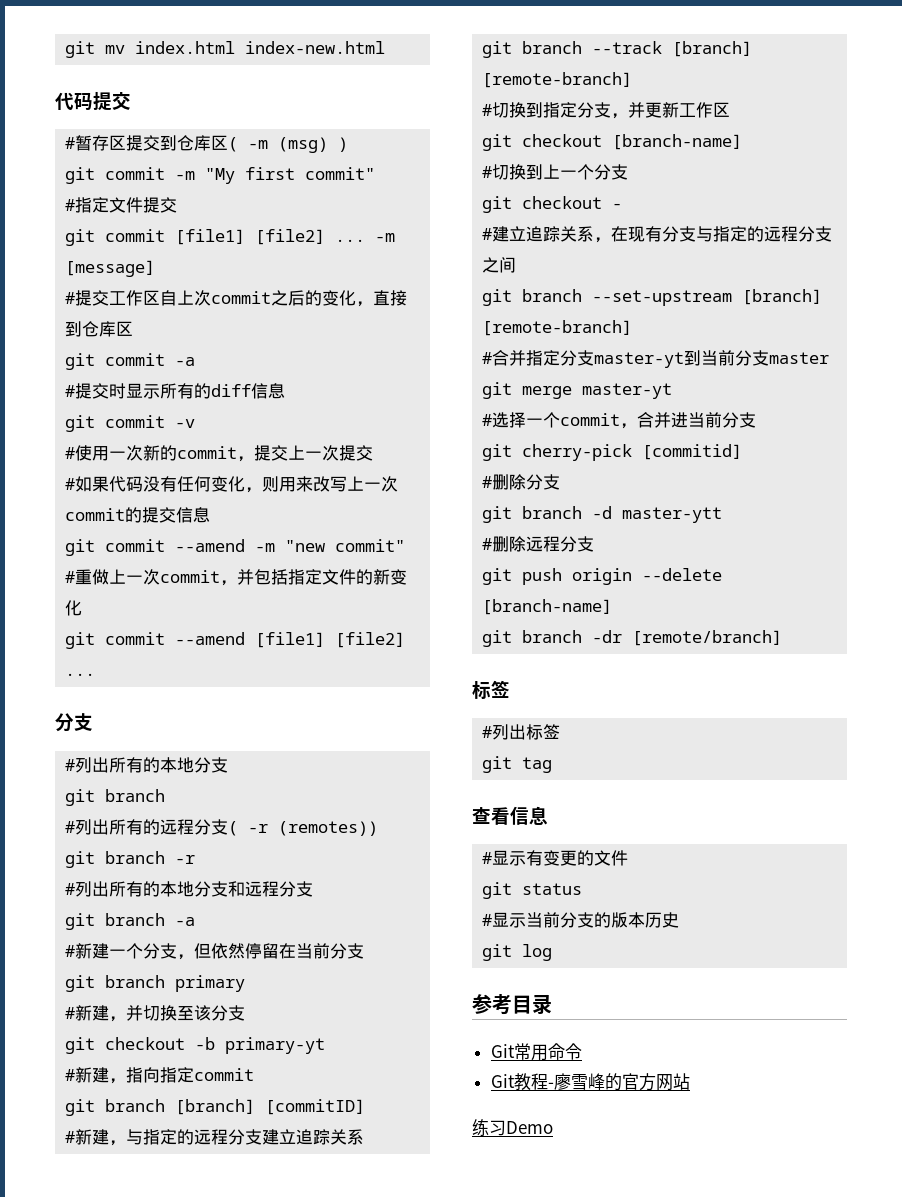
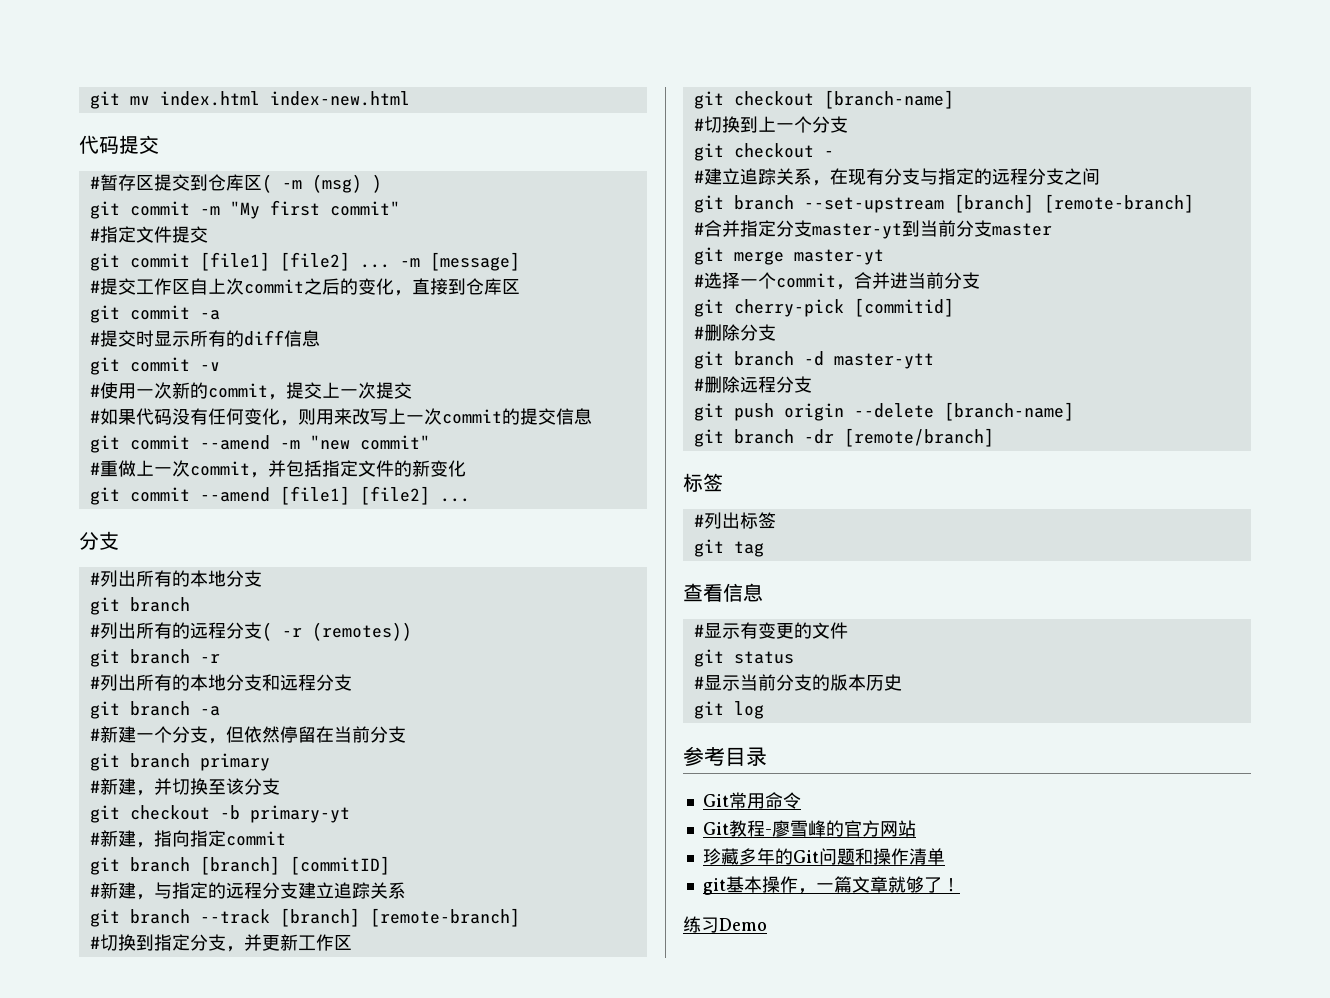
(690, 1081) none -> [702,848,945,865] [702,876,960,895] // 珍藏多年的Git问题和操作清单 // git基本操作，一篇文章就够了！

